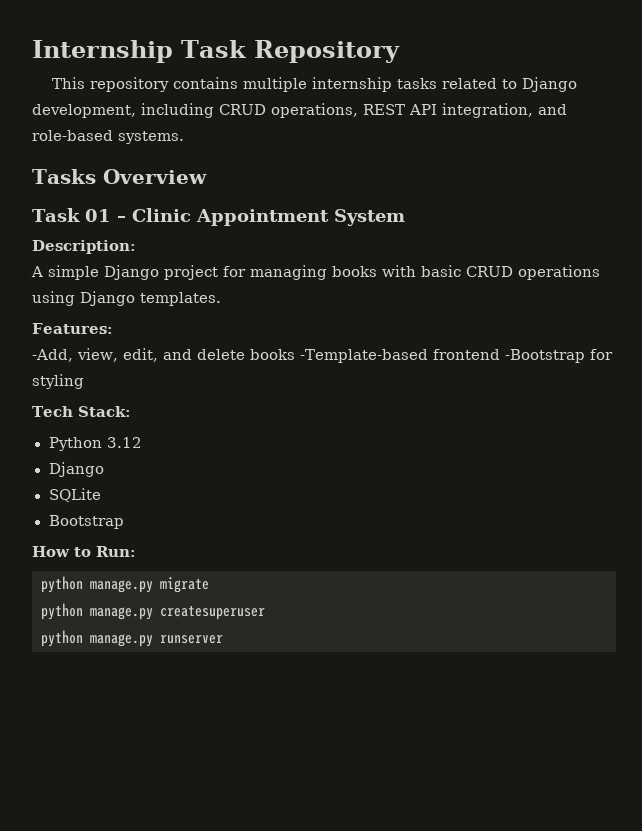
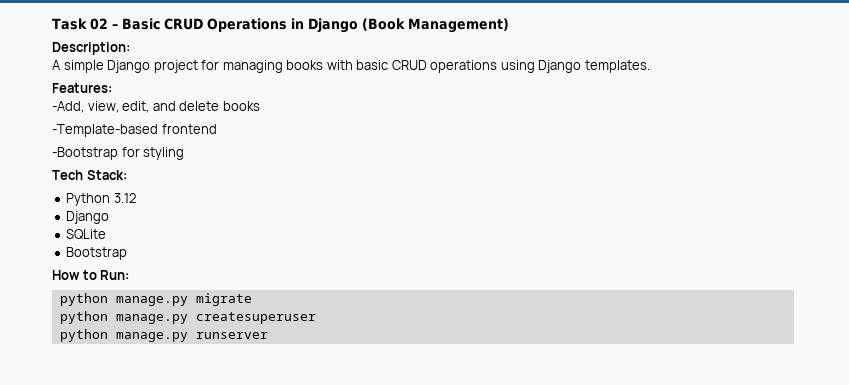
[32,40,400,63] [52,77,578,92] [32,103,567,118] [32,130,184,144] [32,169,207,184] [32,208,405,226] Internship Task Repository // This repository contains multiple internship tasks related to Django development, including CRUD operations, REST API integration, and role-based systems. // Tasks Overview // Task 01 – Clinic Appointment System -> [52,18,509,33] Task 02 – Basic CRUD Operations in Django (Book Management)
(295, 354) none -> (260, 106) //
(500, 354) none -> (217, 129) //

